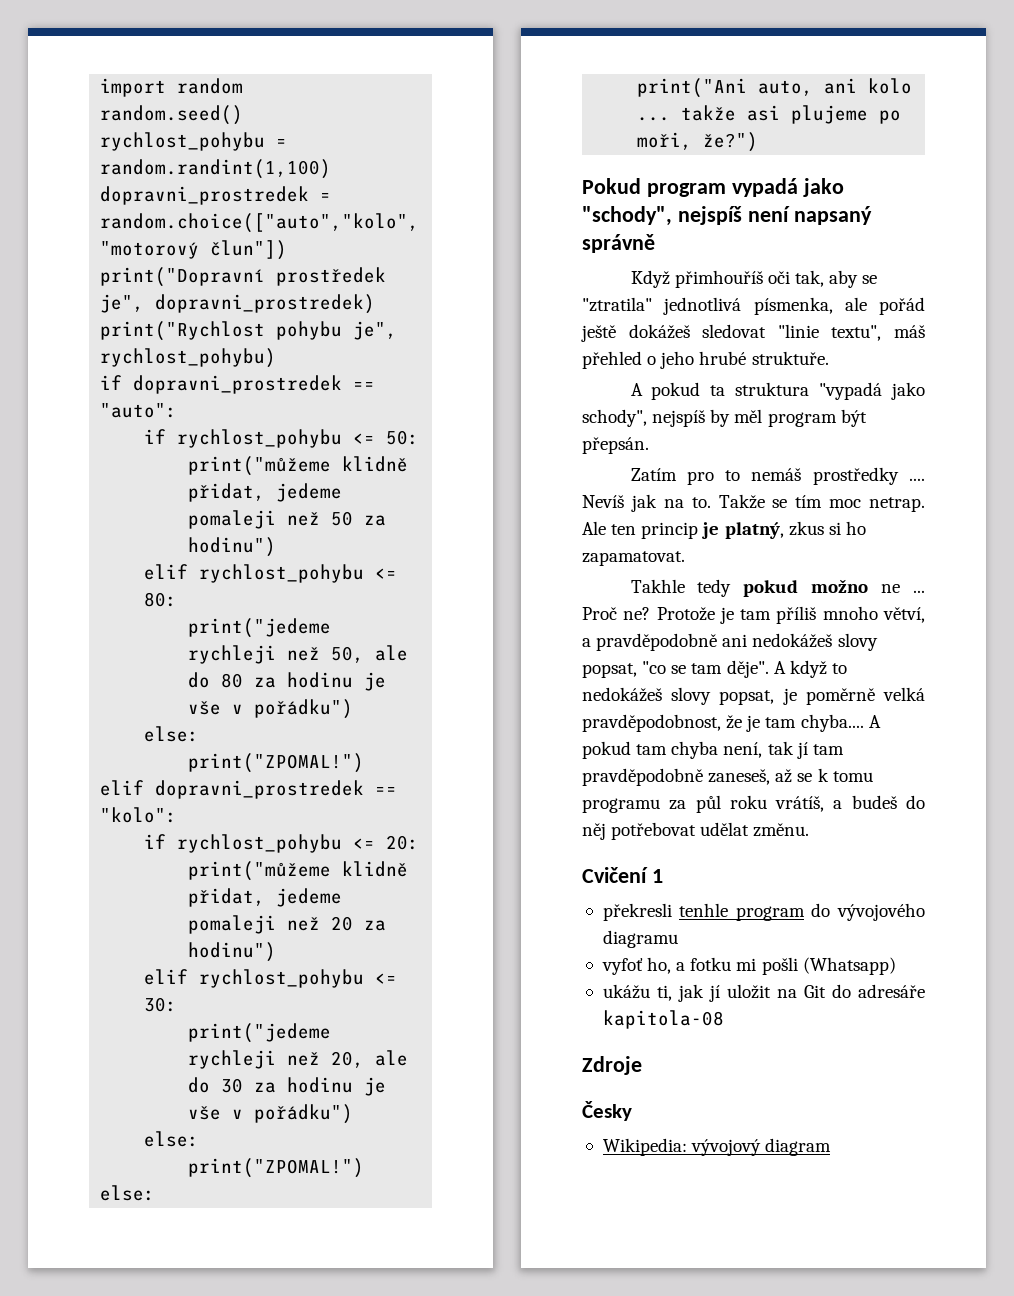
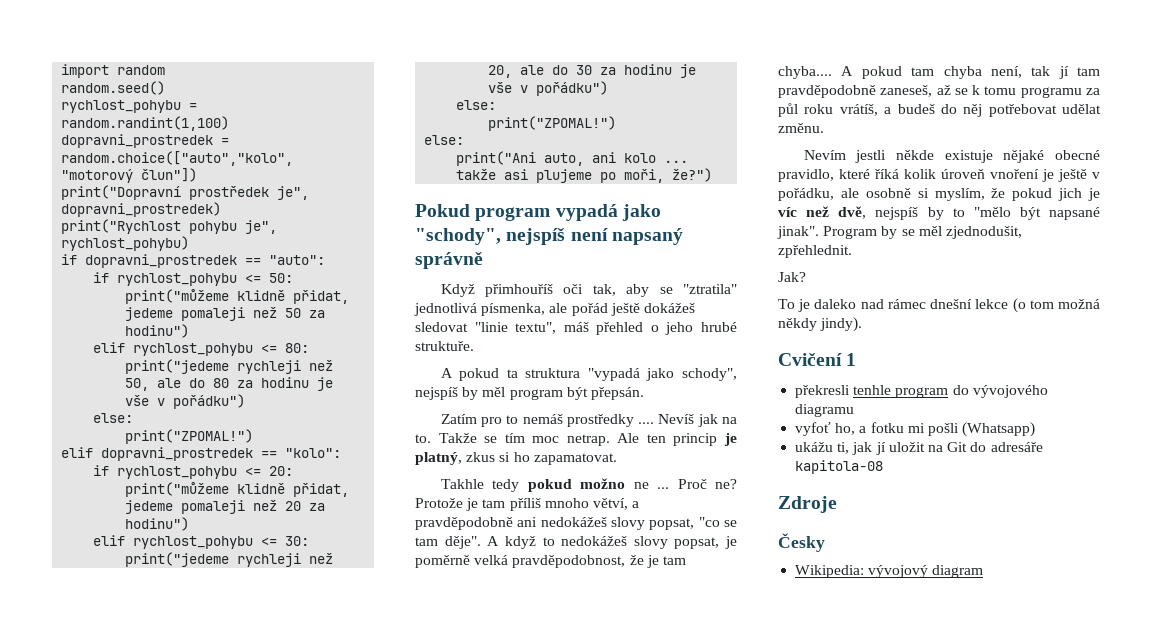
(810, 830) none -> [803,150,1100,163] [778,169,1100,182] [778,188,1100,201] [778,206,1100,220] [777,226,1022,239] [778,245,852,258] [778,272,806,282] [778,298,1100,313] [778,317,863,332] // Nevím jestli někde existuje nějaké obecné pravidlo, které říká kolik úroveň vnoření je ještě v pořádku, ale osobně si myslím, že pokud jich je víc než dvě, nejspíš by to "mělo být napsané jinak". Program by se měl zjednodušit, zpřehlednit. // Jak? // To je daleko nad rámec dnešní lekce (o tom možná někdy jindy).

